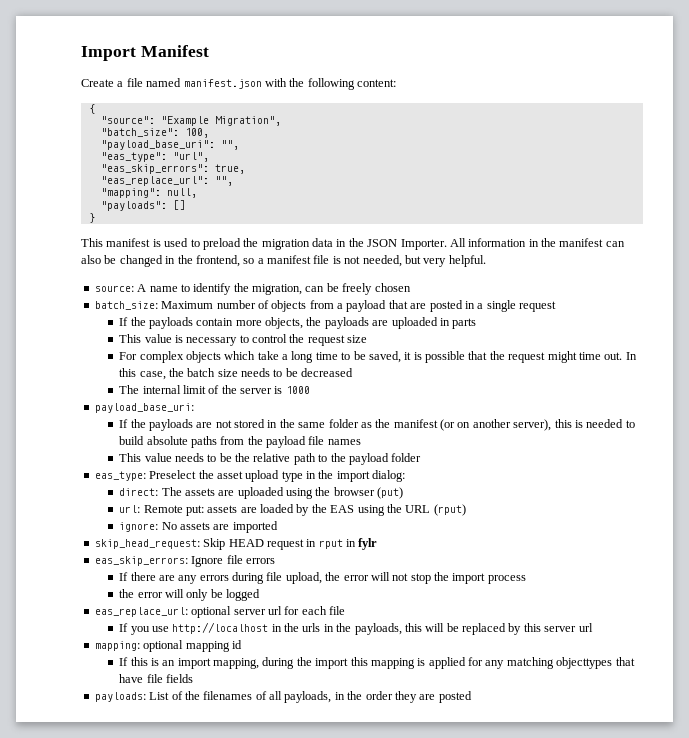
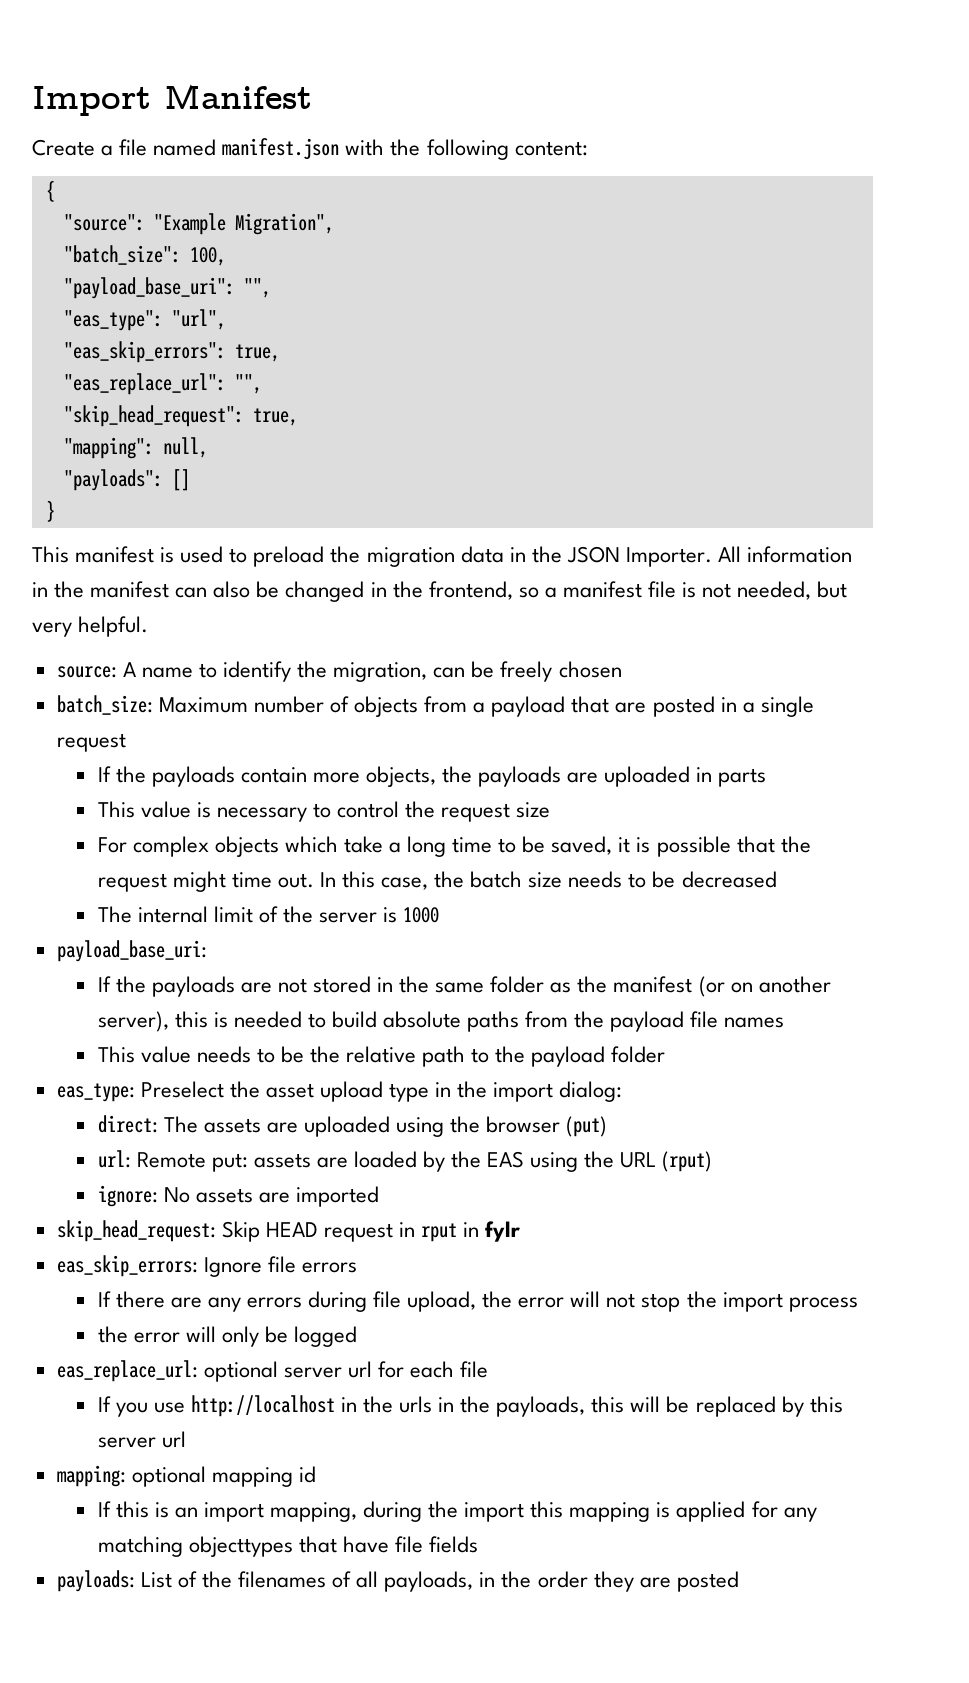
(233, 181) none -> [63,405,298,427] // "skip_head_request": true,

